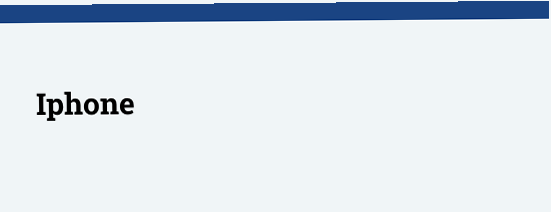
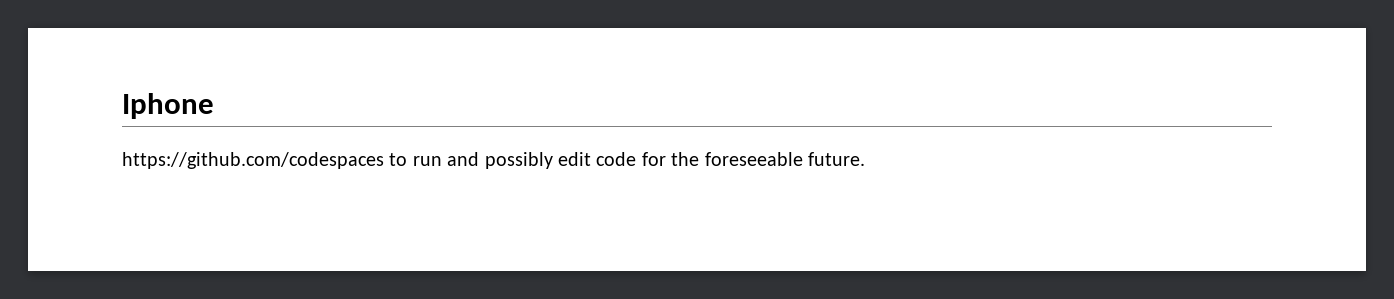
(136, 106) none -> [122,152,865,169] // https://github.com/codespaces to run and possibly edit code for the foreseeable future.

